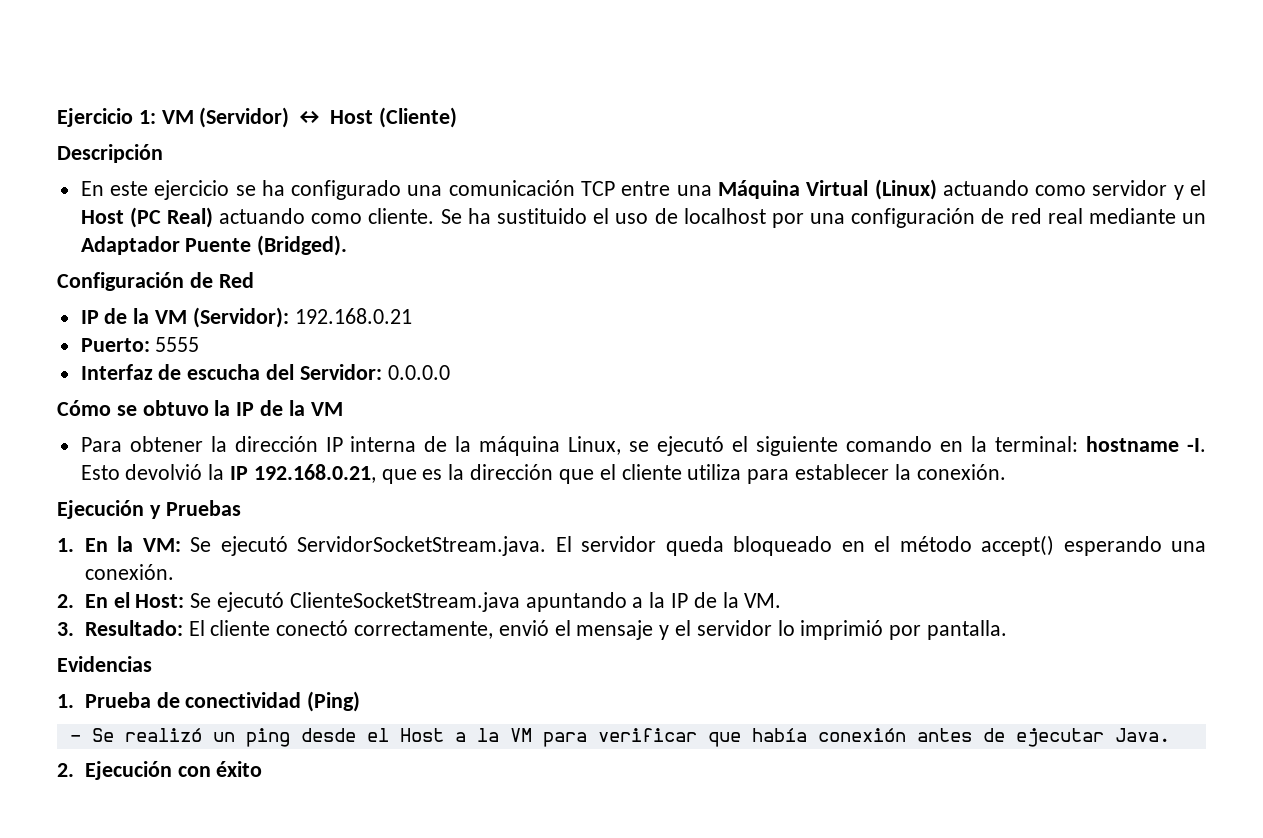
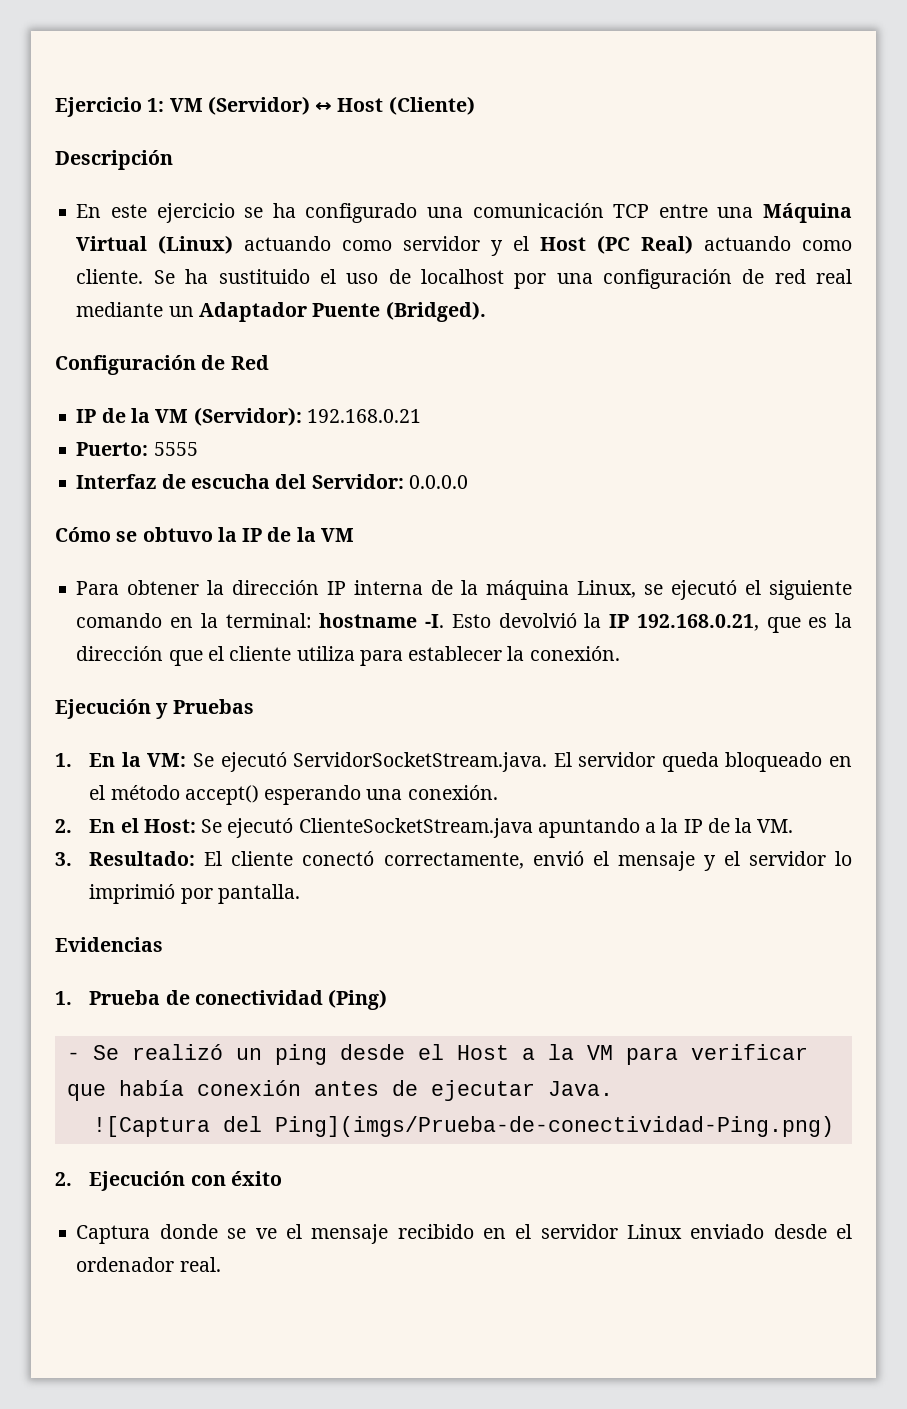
(1170, 735) none -> [92,1116,834,1137] // ![Captura del Ping](imgs/Prueba-de-conectividad-Ping.png)
(263, 769) none -> [76,1224,853,1244] [76,1257,221,1272] // Captura donde se ve el mensaje recibido en el servidor Linux enviado desde el ordenador real.

